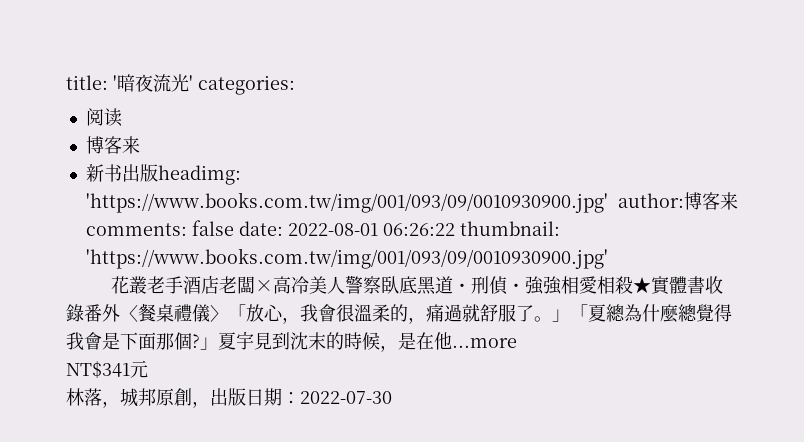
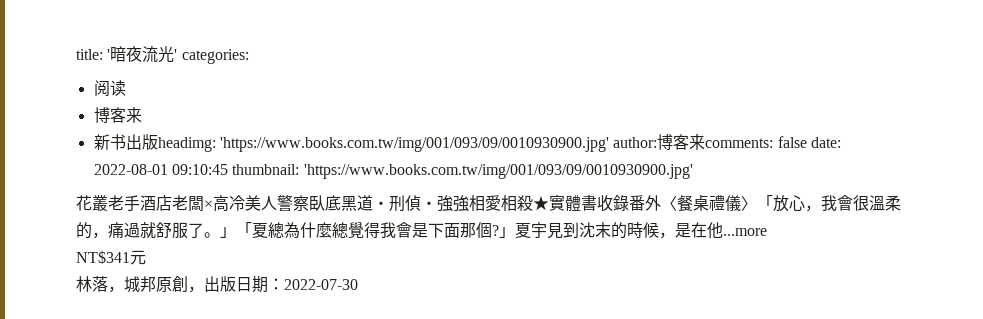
[382,223,455,236] 06:26:22 -> [171,164,228,175] 09:10:45

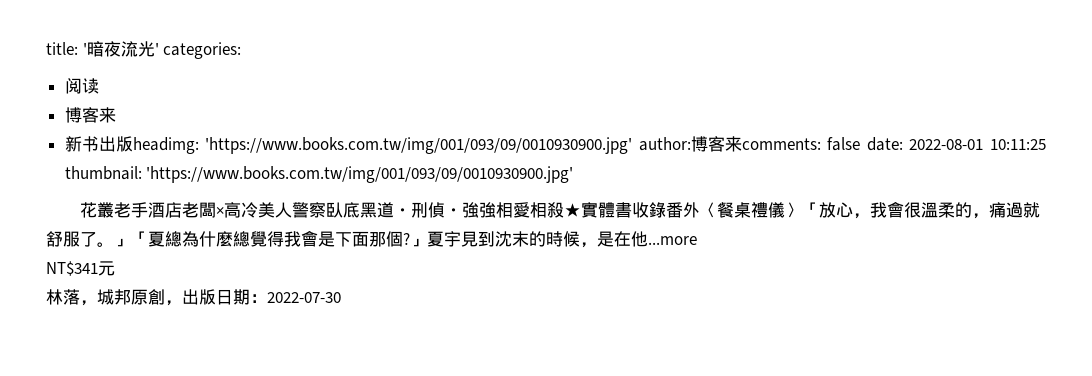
[171,164,228,175] 09:10:45 -> [989,139,1046,150] 10:11:25

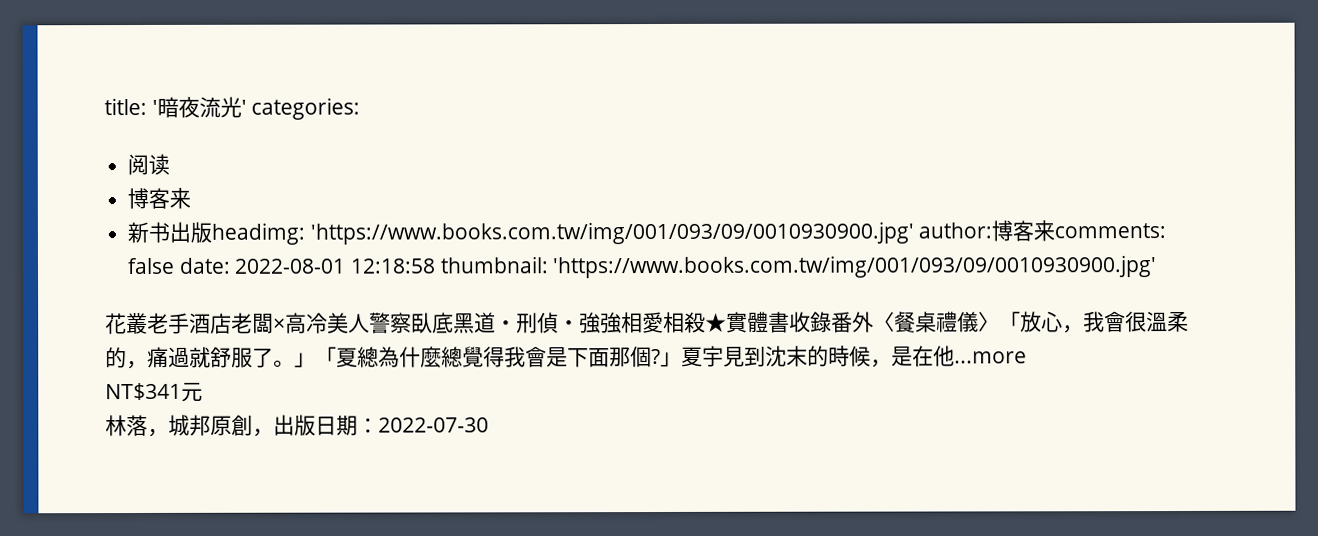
[989,139,1046,150] 10:11:25 -> [350,258,437,274] 12:18:58

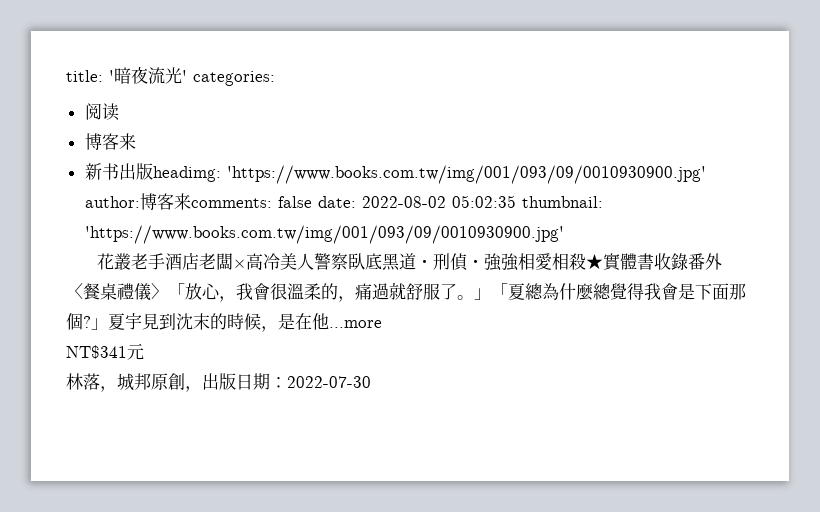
[234,258,437,274] 2022-08-01 12:18:58 -> [361,195,516,208] 2022-08-02 05:02:35

